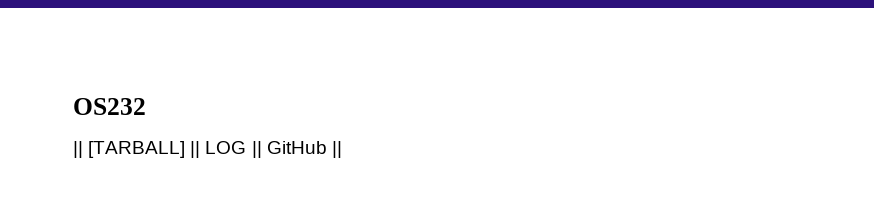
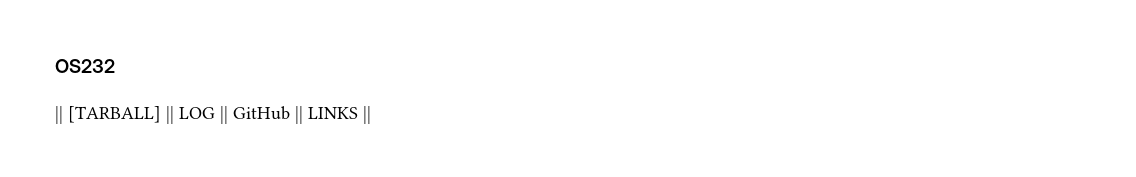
(342, 149) none -> [308,106,371,124] LINKS ||

